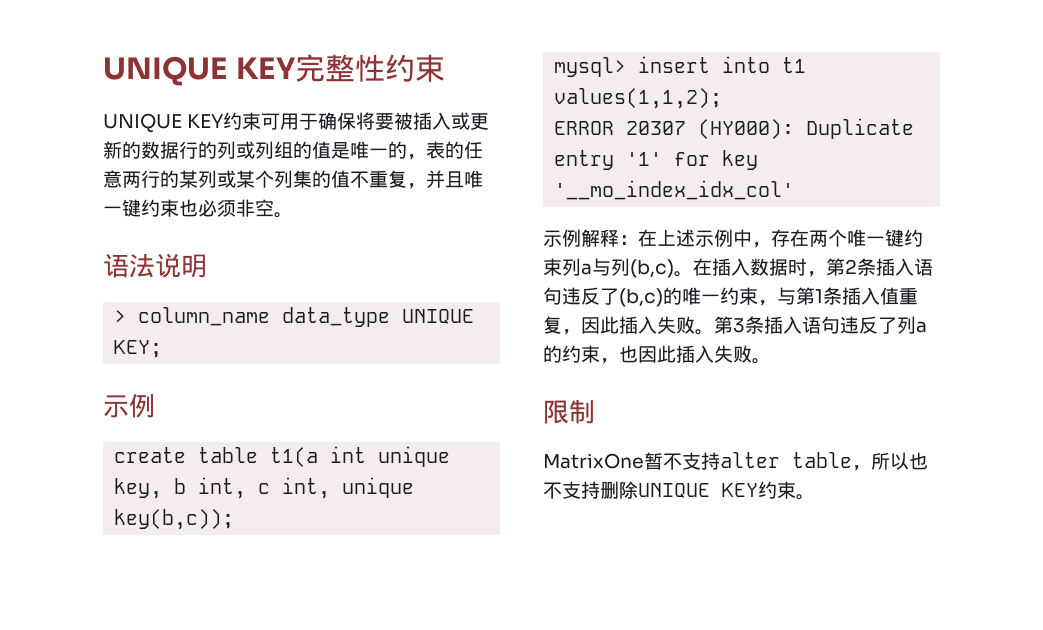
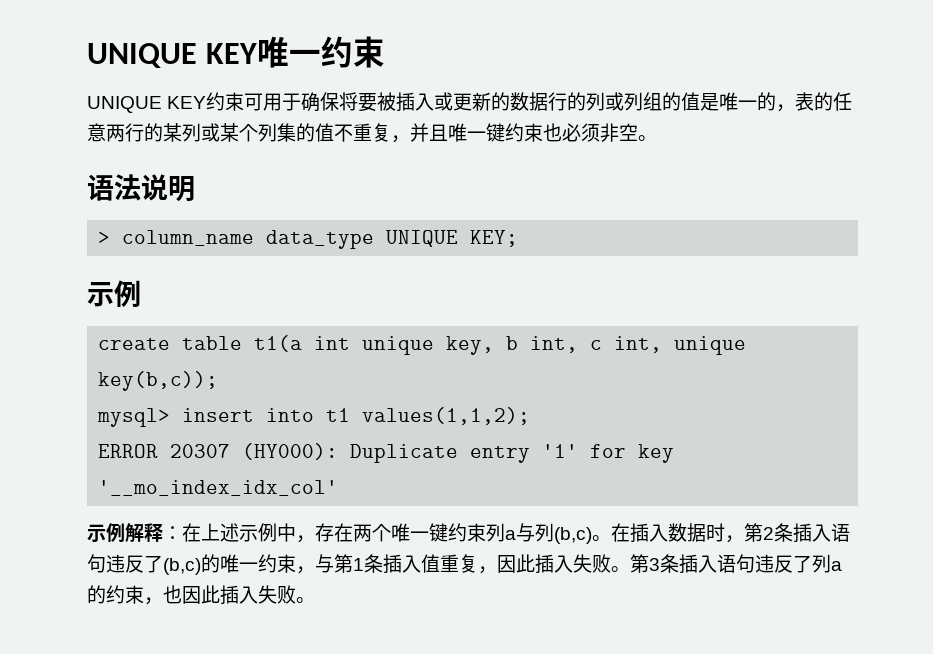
[103,54,385,86] UNIQUE KEY完整性 -> [87,36,321,68] UNIQUE KEY唯一
[543,399,595,424] [543,452,928,471] [543,481,815,500] // 限制 // MatrixOne暂不支持alter table，所以也不支持删除UNIQUE KEY约束。 -> (315, 600) none

